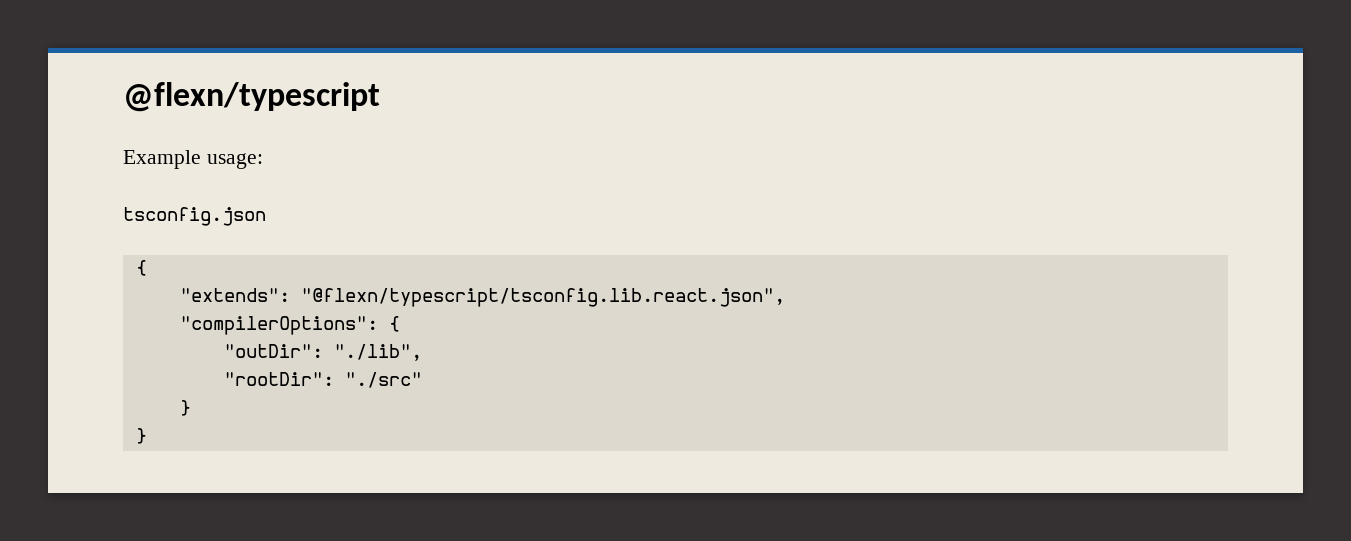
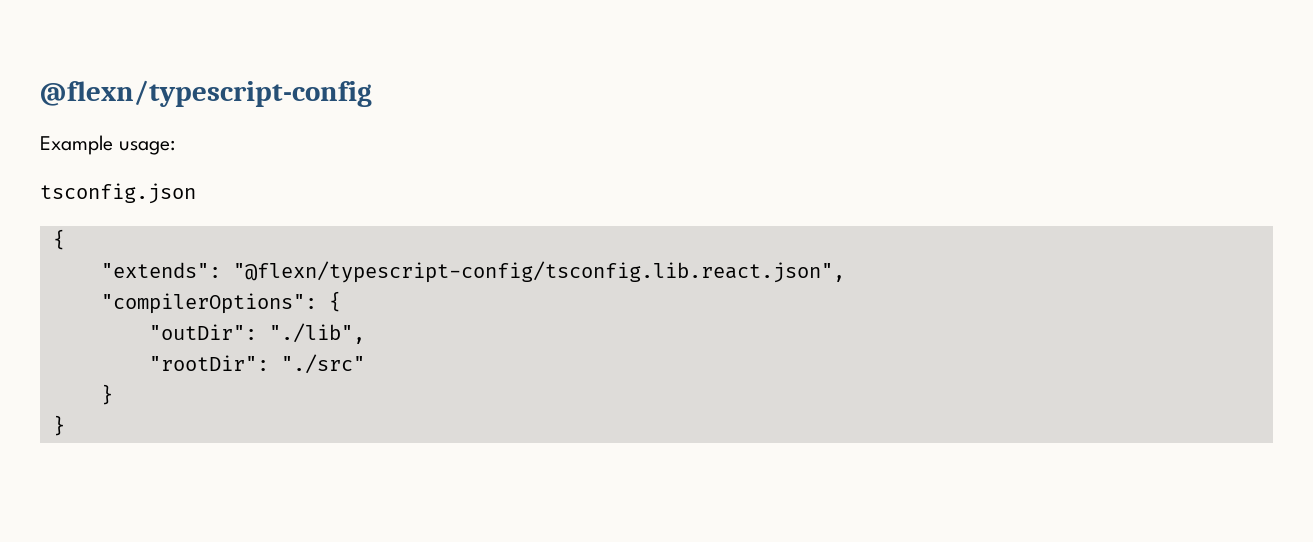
[123,82,380,112] @flexn/typescript -> [40,80,372,107] @flexn/typescript-config
[300,288,785,307] "@flexn/typescript/tsconfig.lib.react.json", -> [232,261,845,283] "@flexn/typescript-config/tsconfig.lib.react.json",

